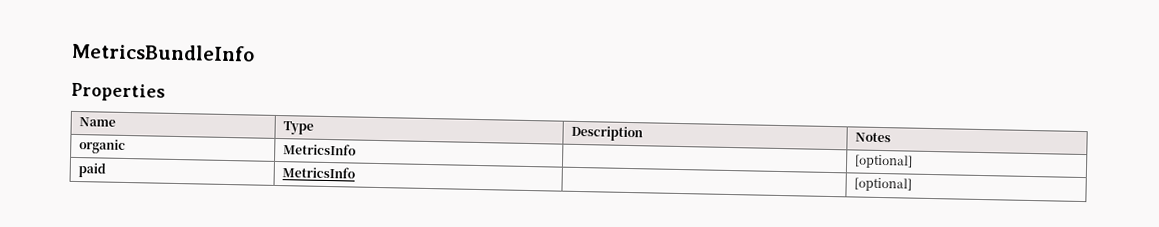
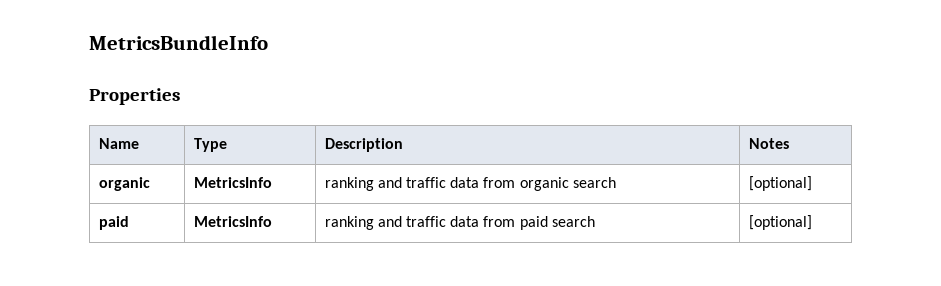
[853,154,913,169] [77,162,106,178] [281,166,355,179] | [optional] // paid | MetricsInfo | -> [324,177,616,191] [748,176,812,191] [98,216,129,230] [193,216,272,227] [324,216,595,230] ranking and traffic data from organic search | [optional] // paid | MetricsInfo | ranking and traffic data from paid search

